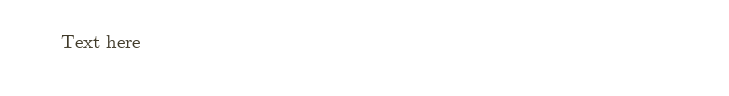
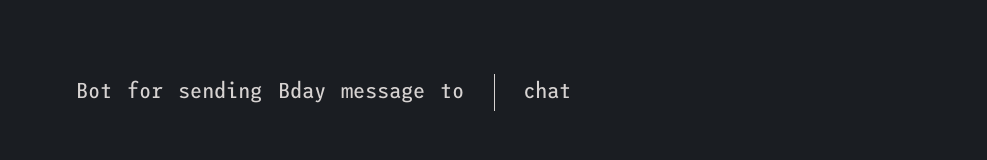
[61,35,140,48] Text here -> [76,80,571,103] Bot for sending Bday message to chat

